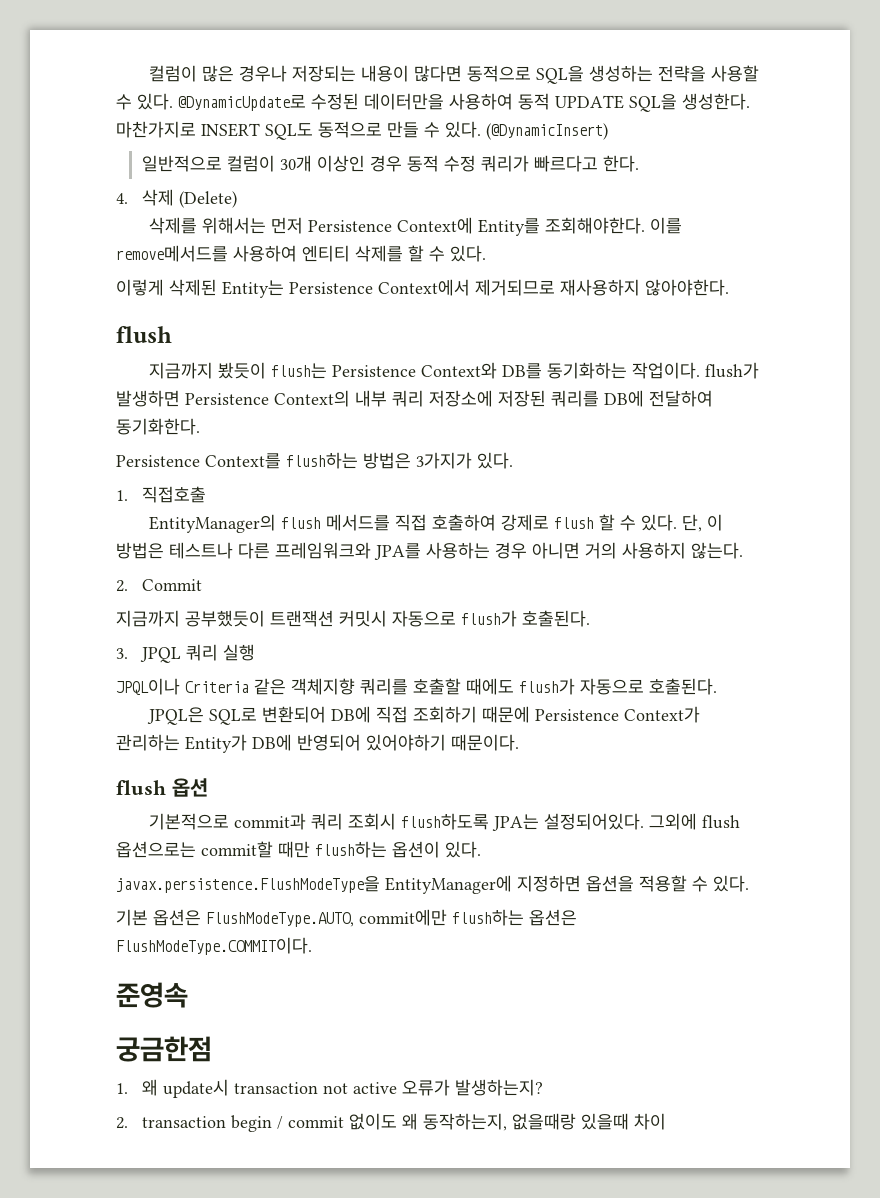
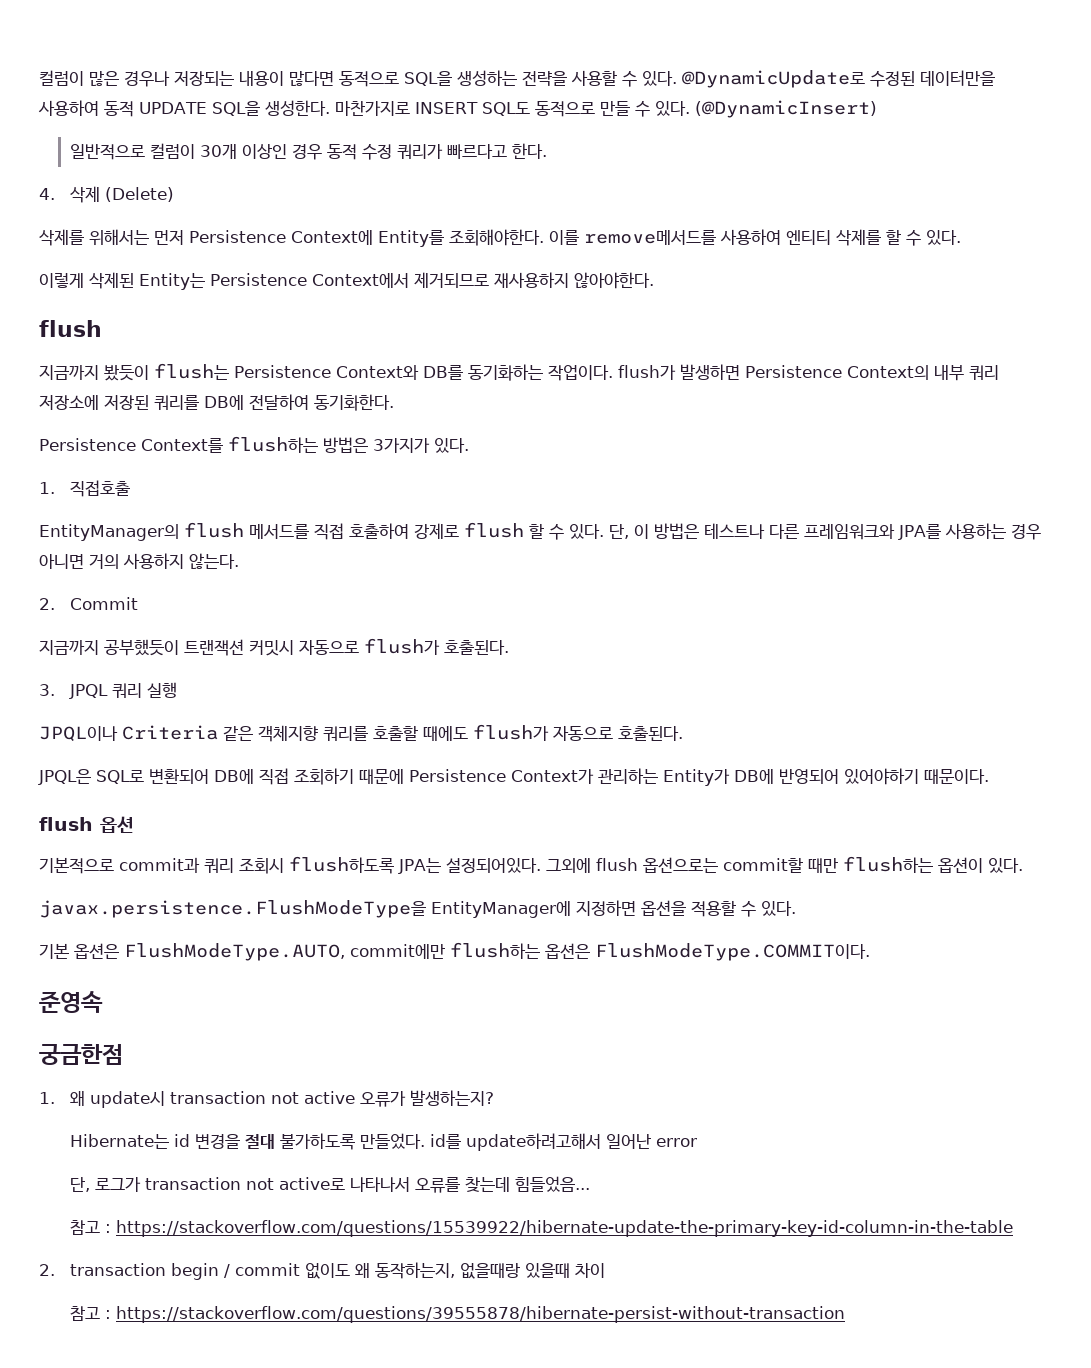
(543, 1087) none -> [69,1133,697,1151] [69,1176,590,1193] [69,1220,1013,1237] // Hibernate는 id 변경을 절대 불가하도록 만들었다. id를 update하려고해서 일어난 error // 단, 로그가 transaction not active로 나타나서 오류를 찾는데 힘들었음... // 참고 : https://stackoverflow.com/questions/15539922/hibernate-update-the-primary-key-id-column-in-the-table
(666, 1121) none -> [69,1306,845,1323] // 참고 : https://stackoverflow.com/questions/39555878/hibernate-persist-without-transaction

